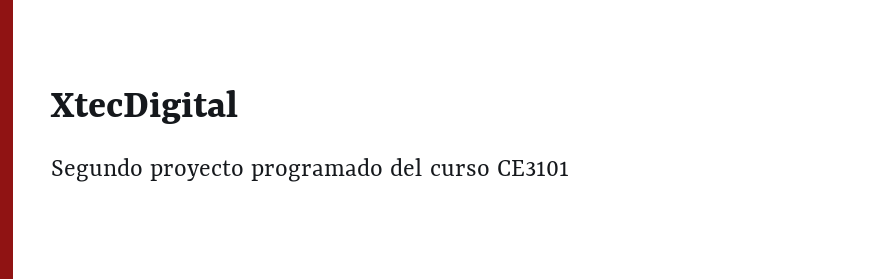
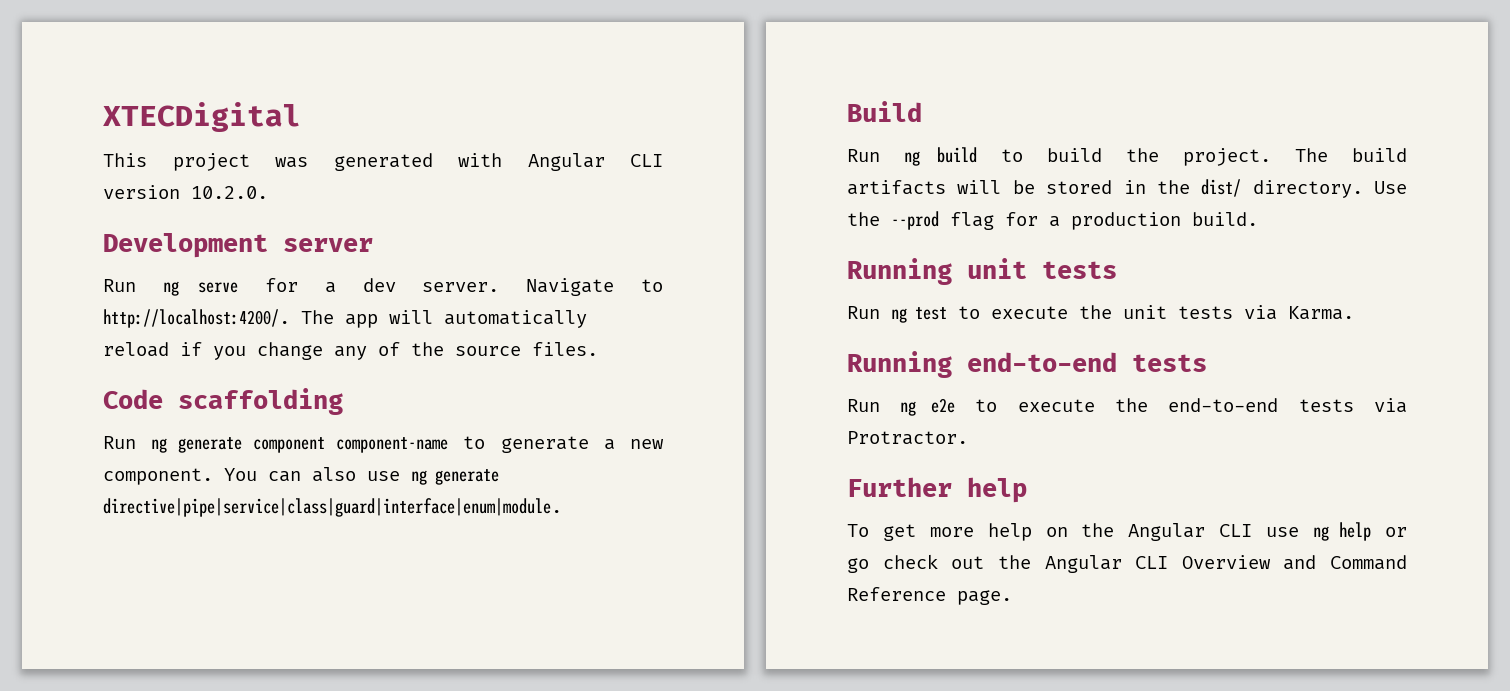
[50,90,238,124] [51,158,569,182] XtecDigital // Segundo proyecto programado del curso CE3101 -> [103,102,301,132] [103,153,663,171] [103,185,268,199] [103,233,373,258] [103,278,663,296] [103,309,587,328] [103,342,598,360] [103,388,343,415] [103,436,664,453] [103,467,499,485] [103,498,562,517] [847,101,922,122] [847,147,1407,166] [847,179,1407,198] [847,211,1258,230] [847,258,1117,285] [847,305,1354,323] [847,351,1207,378] [847,398,1407,416] [847,431,968,445] [847,477,1027,503] [847,522,1407,541] [847,554,1407,573] [847,587,1012,605] XTECDigital // This project was generated with Angular CLI version 10.2.0. // Development server // Run ng serve for a dev server. Navigate to http://localhost:4200/. The app will automatically reload if you change any of the source files. // Code scaffolding // Run ng generate component component-name to generate a new component. You can also use ng generate directive|pipe|service|class|guard|interface|enum|module. // Build // Run ng build to build the project. The build artifacts will be stored in the dist/ directory. Use the --prod flag for a production build. // Running unit tests // Run ng test to execute the unit tests via Karma. // Running end-to-end tests // Run ng e2e to execute the end-to-end tests via Protractor. // Further help // To get more help on the Angular CLI use ng help or go check out the Angular CLI Overview and Command Reference page.

